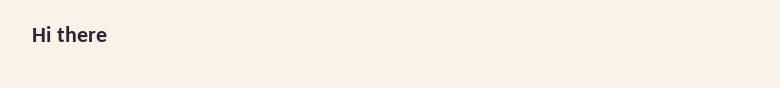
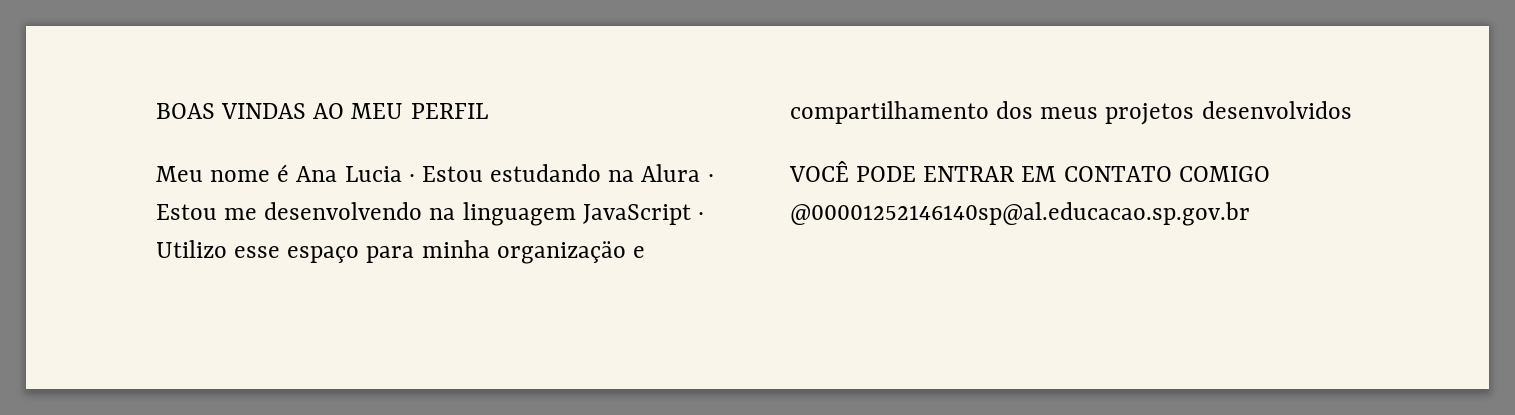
[32,26,107,42] Hi there -> [156,103,488,119] [156,164,714,182] [156,202,704,226] [156,240,645,264] [790,101,1352,125] [789,161,1270,182] [790,202,1250,226] BOAS VINDAS AO MEU PERFIL // Meu nome é Ana Lucia · Estou estudando na Alura · Estou me desenvolvendo na linguagem JavaScript · Utilizo esse espaço para minha organizaçäo e compartilhamento dos meus projetos desenvolvidos // VOCÊ PODE ENTRAR EM CONTATO COMIGO @00001252146140sp@al.educacao.sp.gov.br

